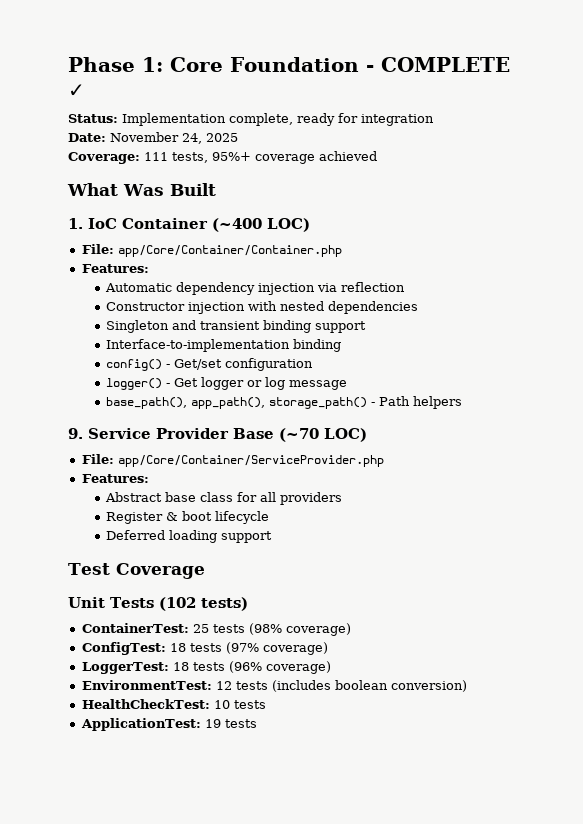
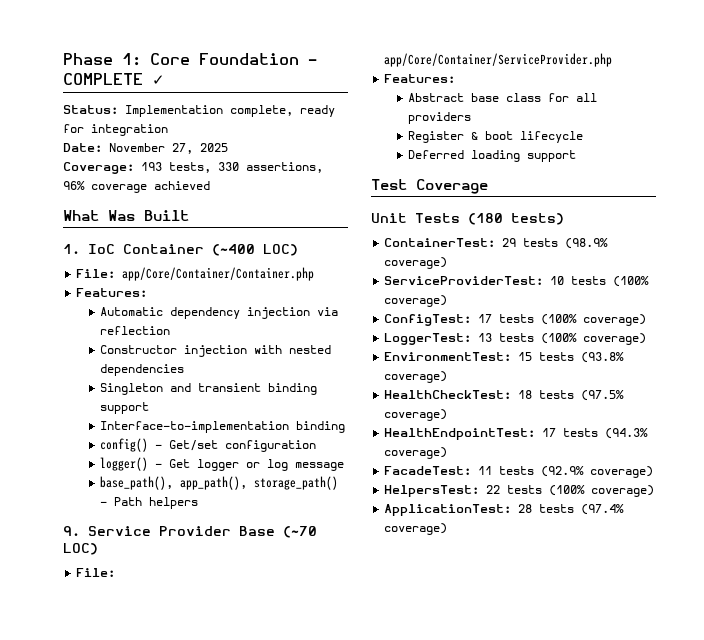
[182,133,202,144] 24, -> [172,143,193,154] 27,
[144,152,251,163] 111 tests, 95%+ -> [141,162,323,173] [63,181,85,190] 193 tests, 330 assertions, 96%
[158,597,196,611] (102 -> [468,213,503,225] (180
[192,623,282,635] 25 tests (98% -> [502,238,609,249] [384,257,448,269] [384,276,650,287] 29 tests (98.9% coverage) // ServiceProviderTest: 10 tests (100%
[169,642,259,654] 18 tests (97% -> [478,314,578,325] 17 tests (100%
[172,661,262,673] 18 tests (96% -> [478,333,578,344] 13 tests (100%
[215,680,467,692] 12 tests (includes boolean conversion) -> [518,352,625,363] [384,371,448,383] 15 tests (93.8% coverage)
[213,700,266,709] [80,718,257,731] 10 tests // ApplicationTest: 19 tests -> [518,390,625,401] [384,409,448,421] [384,428,649,440] [384,447,448,459] [384,466,654,478] [384,485,655,497] [384,504,625,516] [384,523,448,535] 18 tests (97.5% coverage) // HealthEndpointTest: 17 tests (94.3% coverage) // FacadeTest: 11 tests (92.9% coverage) // HelpersTest: 22 tests (100% coverage) // ApplicationTest: 28 tests (97.4% coverage)

